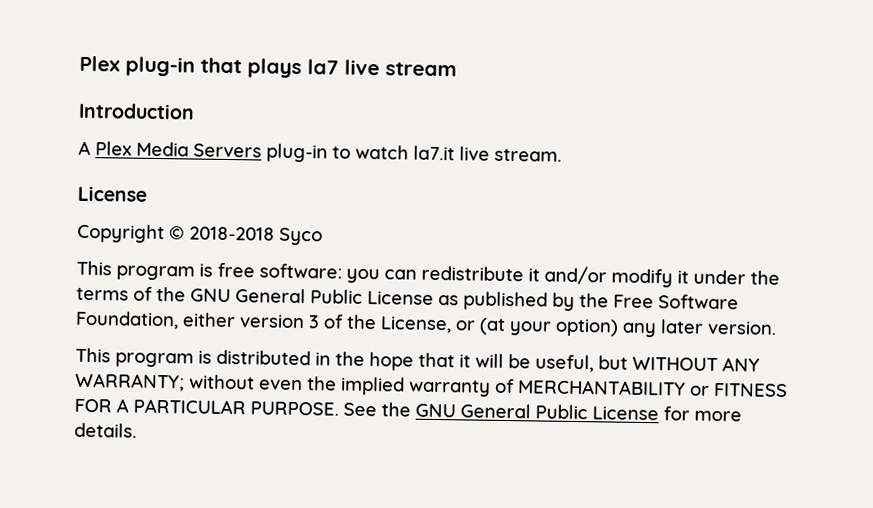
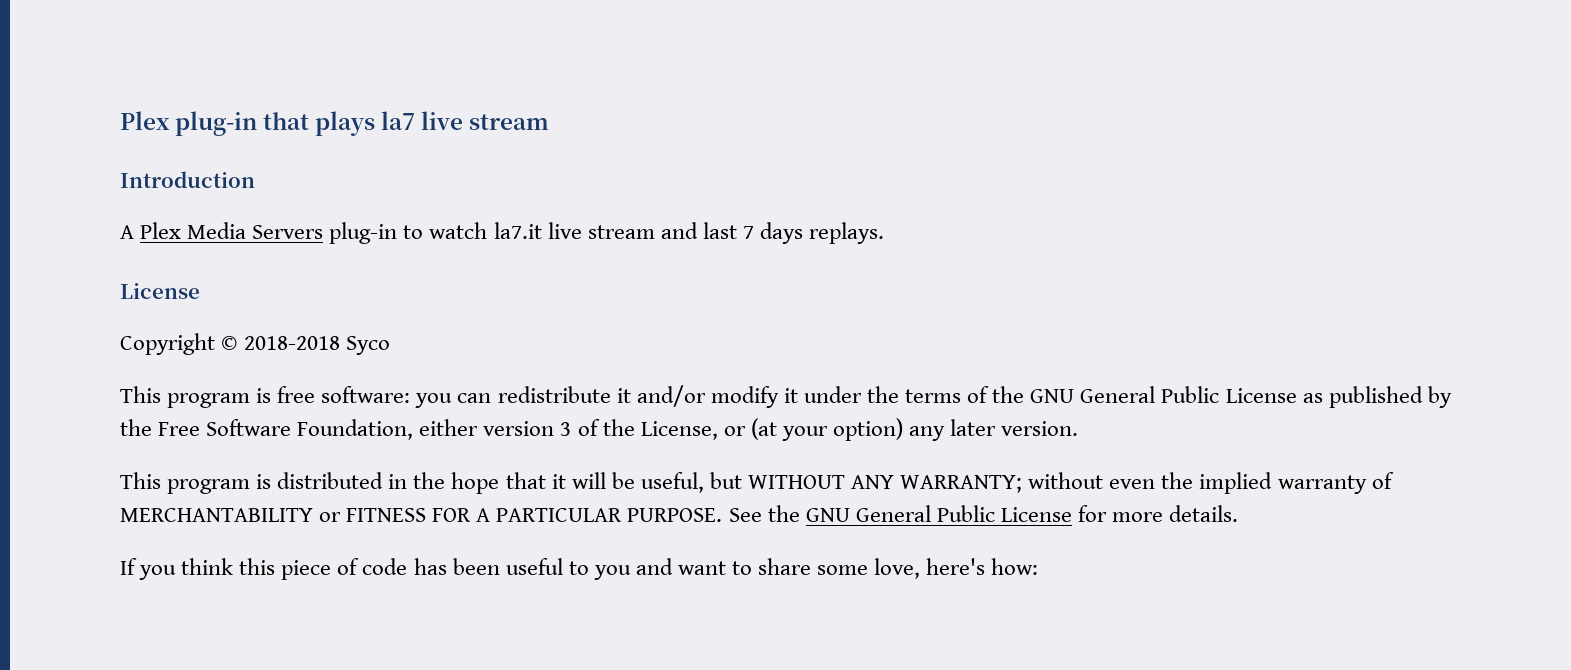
[494,148,562,162] stream. -> [587,222,885,244] stream and last 7 days replays.
(137, 430) none -> [120,558,1039,580] // If you think this piece of code has been useful to you and want to share some love, here's how:

